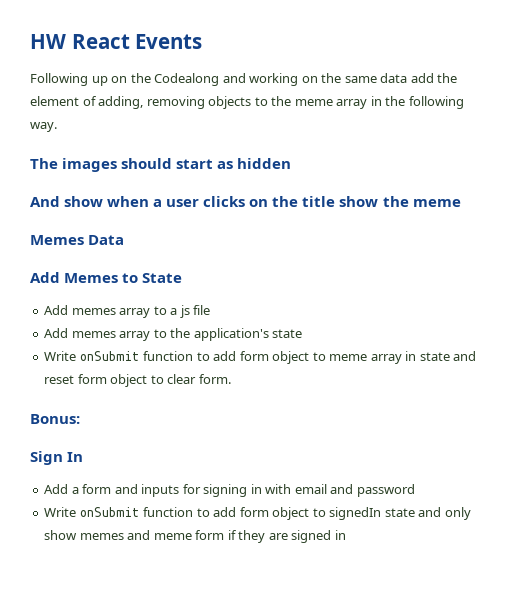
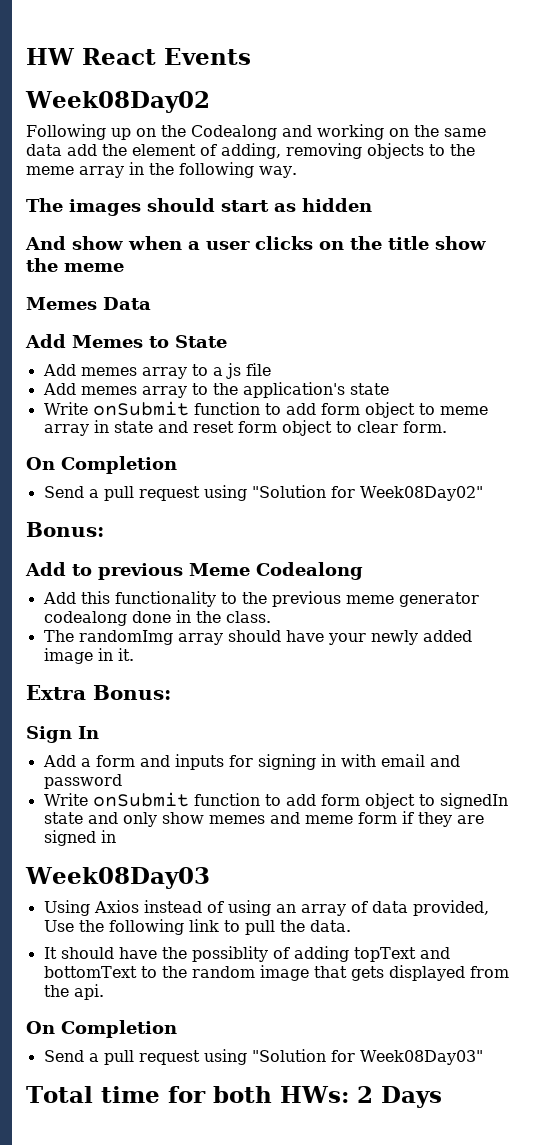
(203, 41) none -> [25,91,210,113] // Week08Day02
(231, 379) none -> [26,456,177,474] [43,485,483,501] [26,522,104,537] [25,562,363,580] [42,591,479,607] [43,610,271,626] [43,630,472,645] [43,648,134,664] [26,685,86,700] On Completion // Send a pull request using "Solution for Week08Day02" // Bonus: // Add to previous Meme Codealong // Add this functionality to the previous meme generator codealong done in the class. // The randomImg array should have your newly added image in it. // Extra
(346, 535) none -> [25,867,210,889] [43,900,489,916] [43,919,351,935] [43,946,450,962] [43,965,509,981] [43,984,104,1000] [26,1020,177,1038] [43,1049,483,1065] [26,1086,442,1108] // Week08Day03 // Using Axios instead of using an array of data provided, Use the following link to pull the data. // It should have the possiblity of adding topText and bottomText to the random image that gets displayed from the api. // On Completion // Send a pull request using "Solution for Week08Day03" // Total time for both HWs: 2 Days

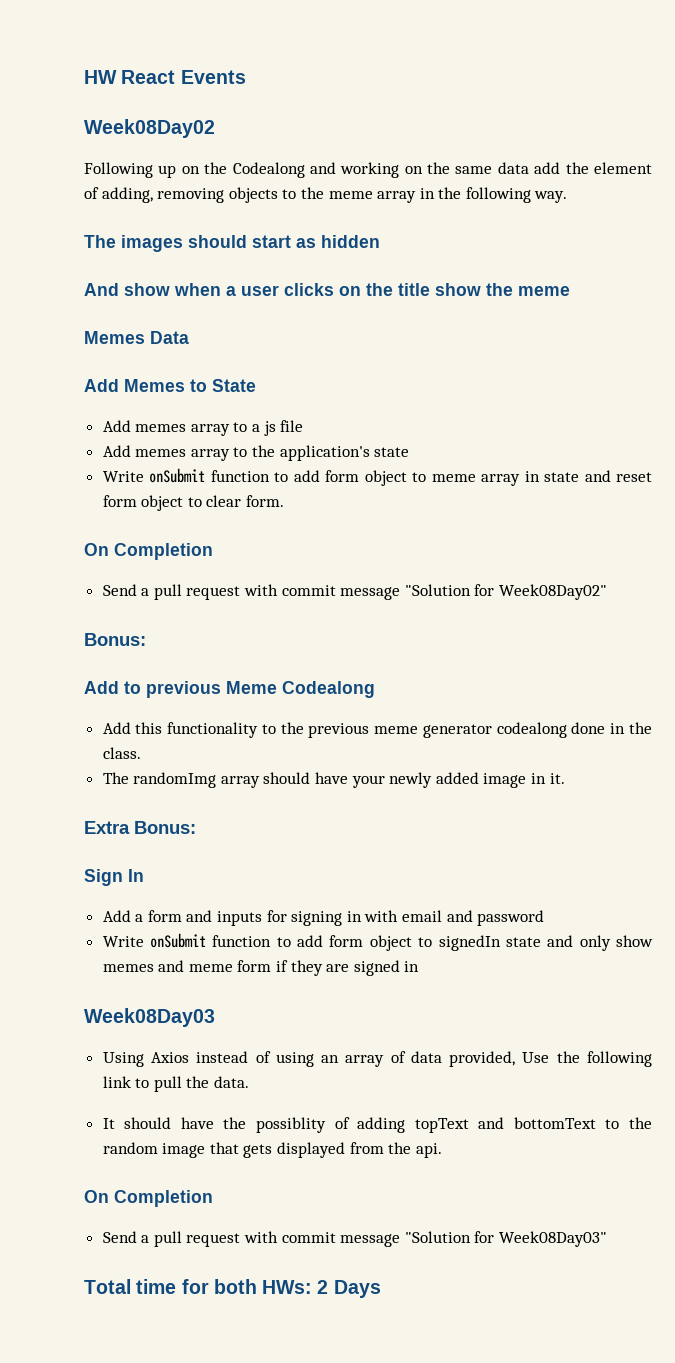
[203,485,247,501] using -> [244,584,401,600] with commit message
[203,1049,247,1065] using -> [244,1231,401,1247] with commit message

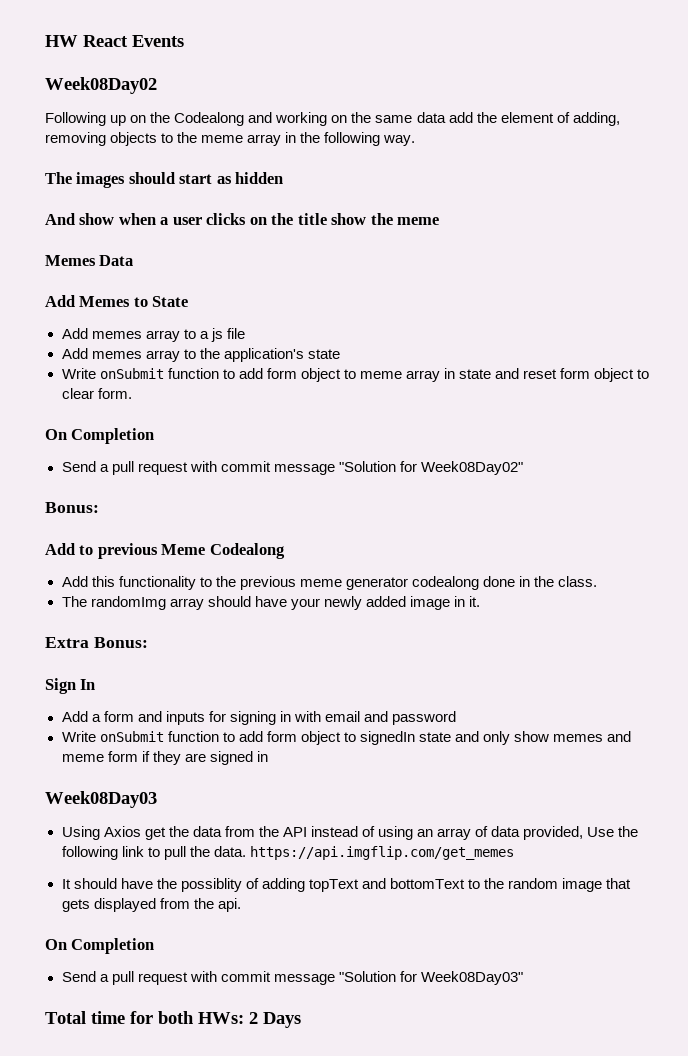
(189, 1057) none -> [144,826,307,840] get the data from the API
(250, 1082) none -> [249,846,514,860] https://api.imgflip.com/get_memes

